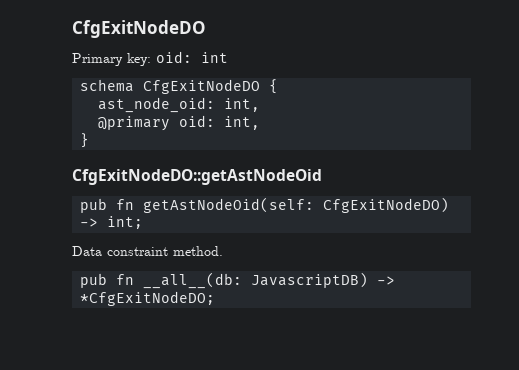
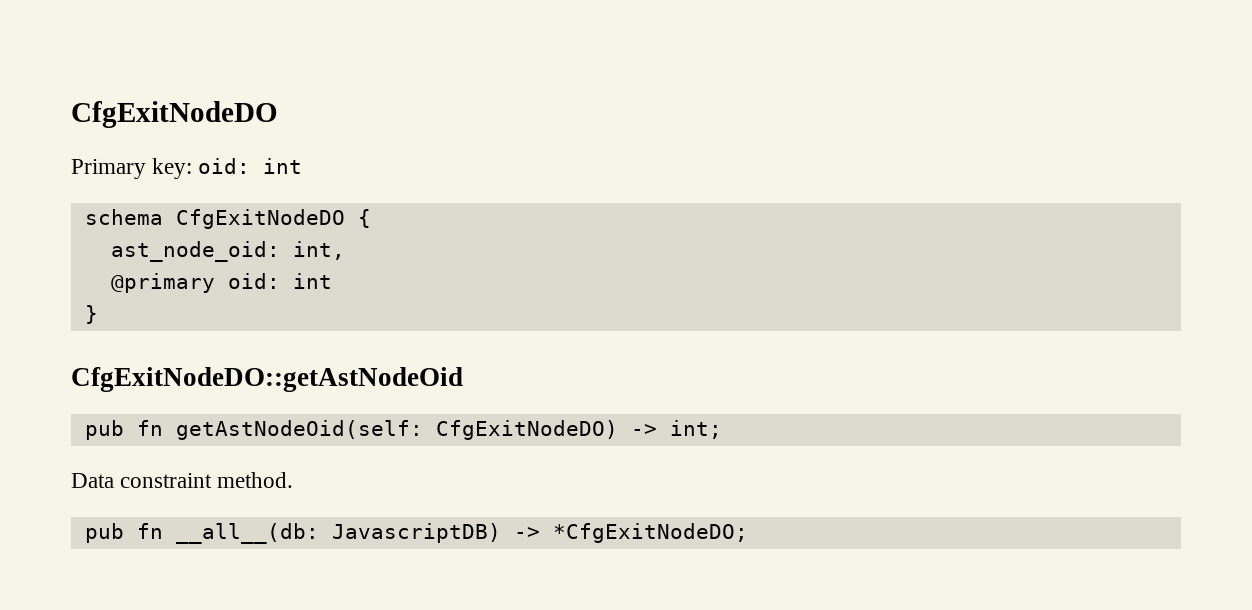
[224,116,261,130] int, -> [292,273,332,289] int

